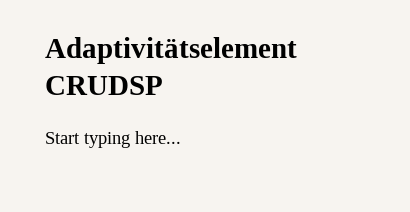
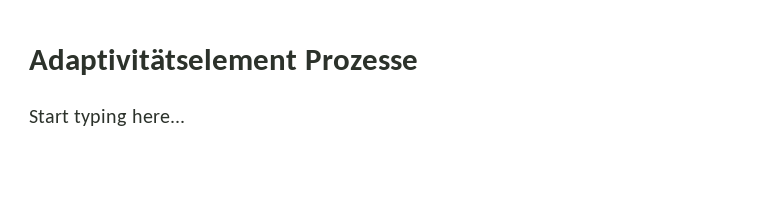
[45,76,163,95] CRUDSP -> [305,50,419,70] Prozesse

